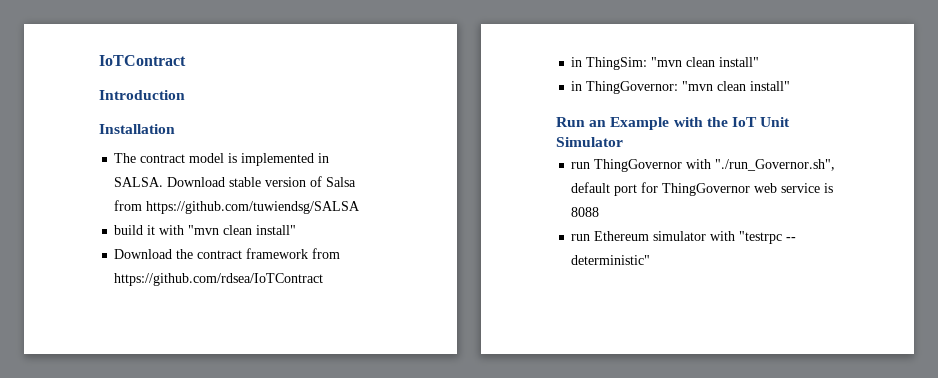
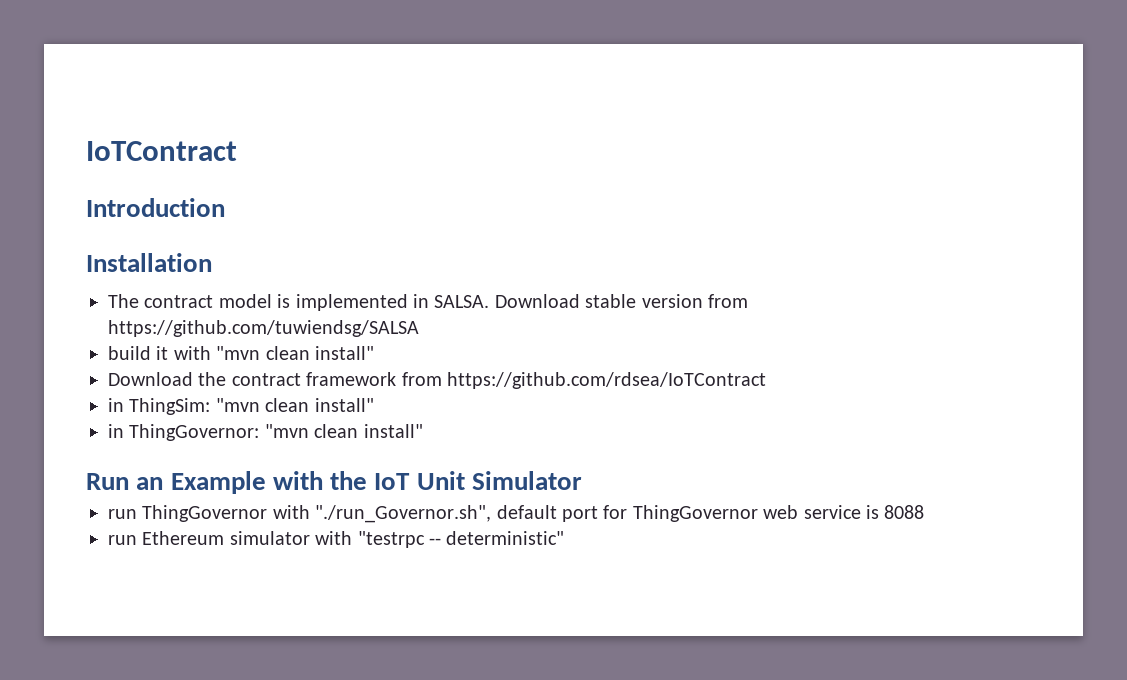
[310,176,357,187] of Salsa -> (703, 301) none

